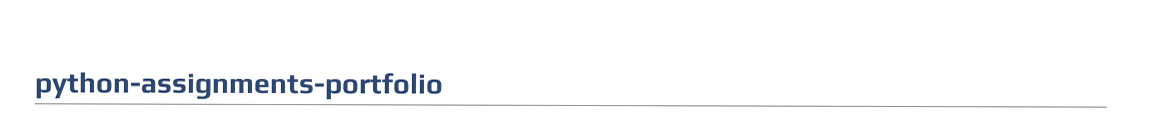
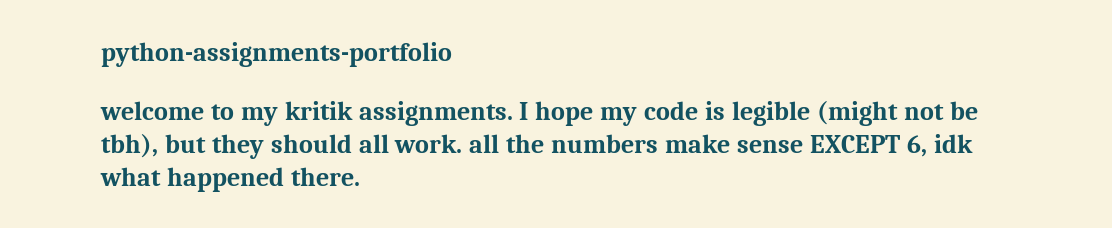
(443, 86) none -> [100,101,978,126] [101,134,973,159] [100,167,360,192] // welcome to my kritik assignments. I hope my code is legible (might not be tbh), but they should all work. all the numbers make sense EXCEPT 6, idk what happened there.

